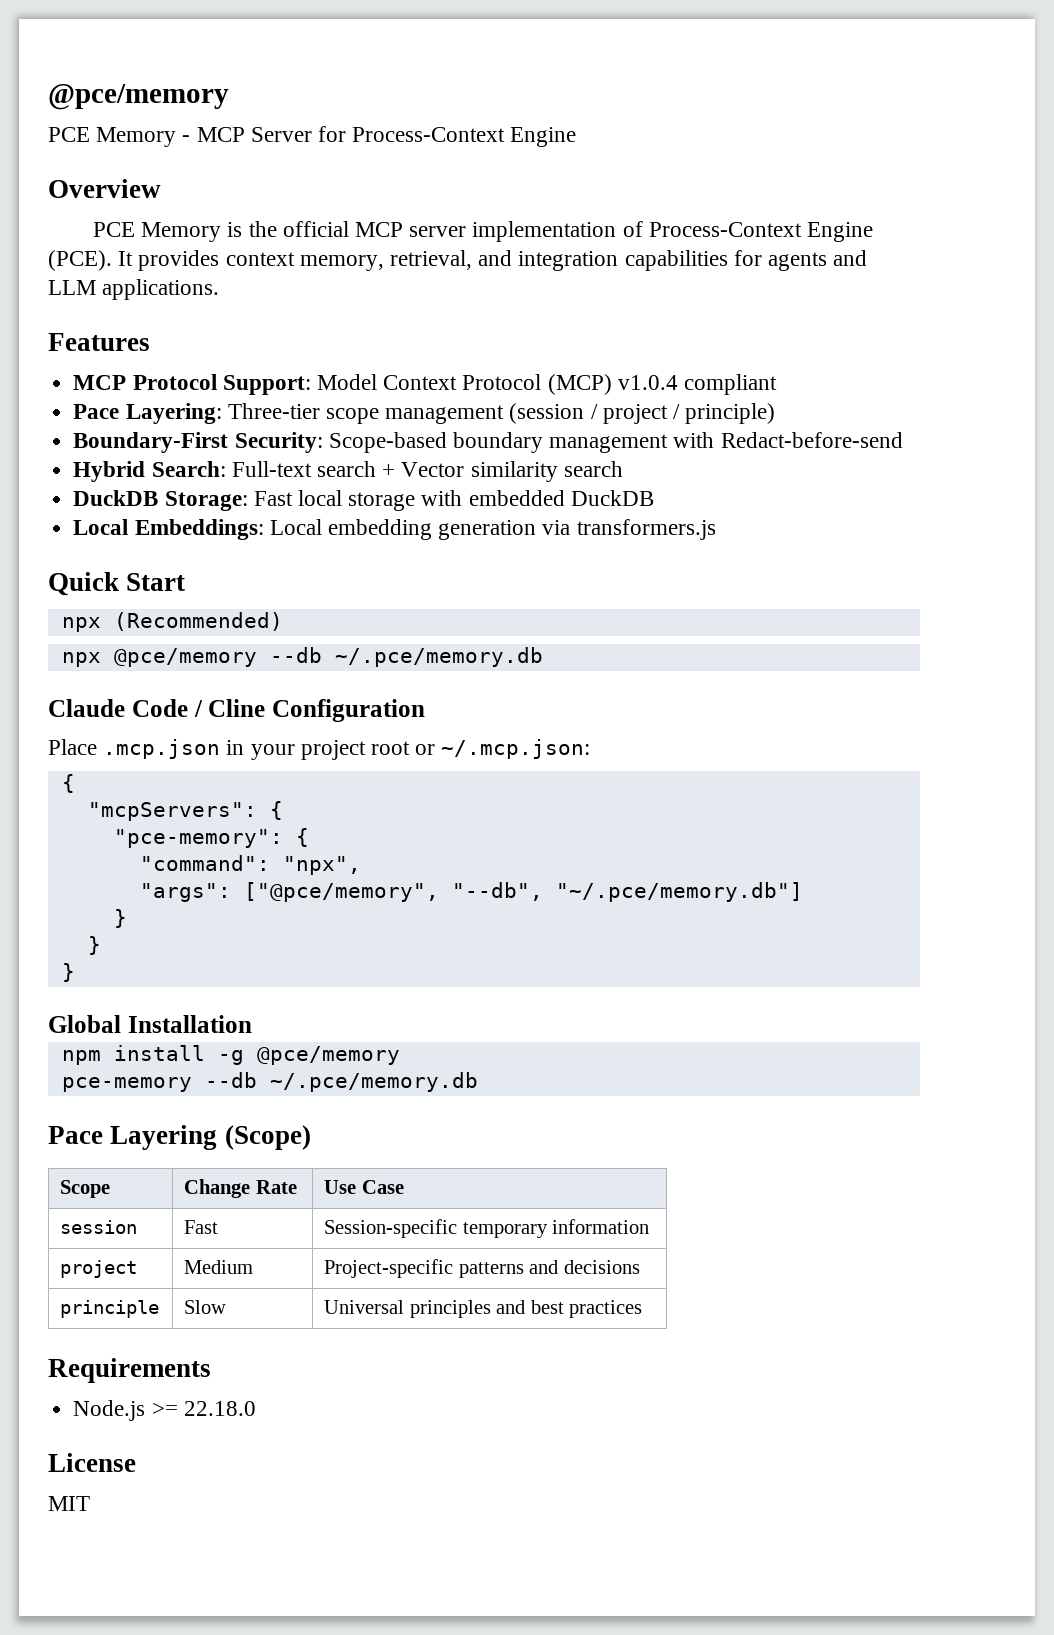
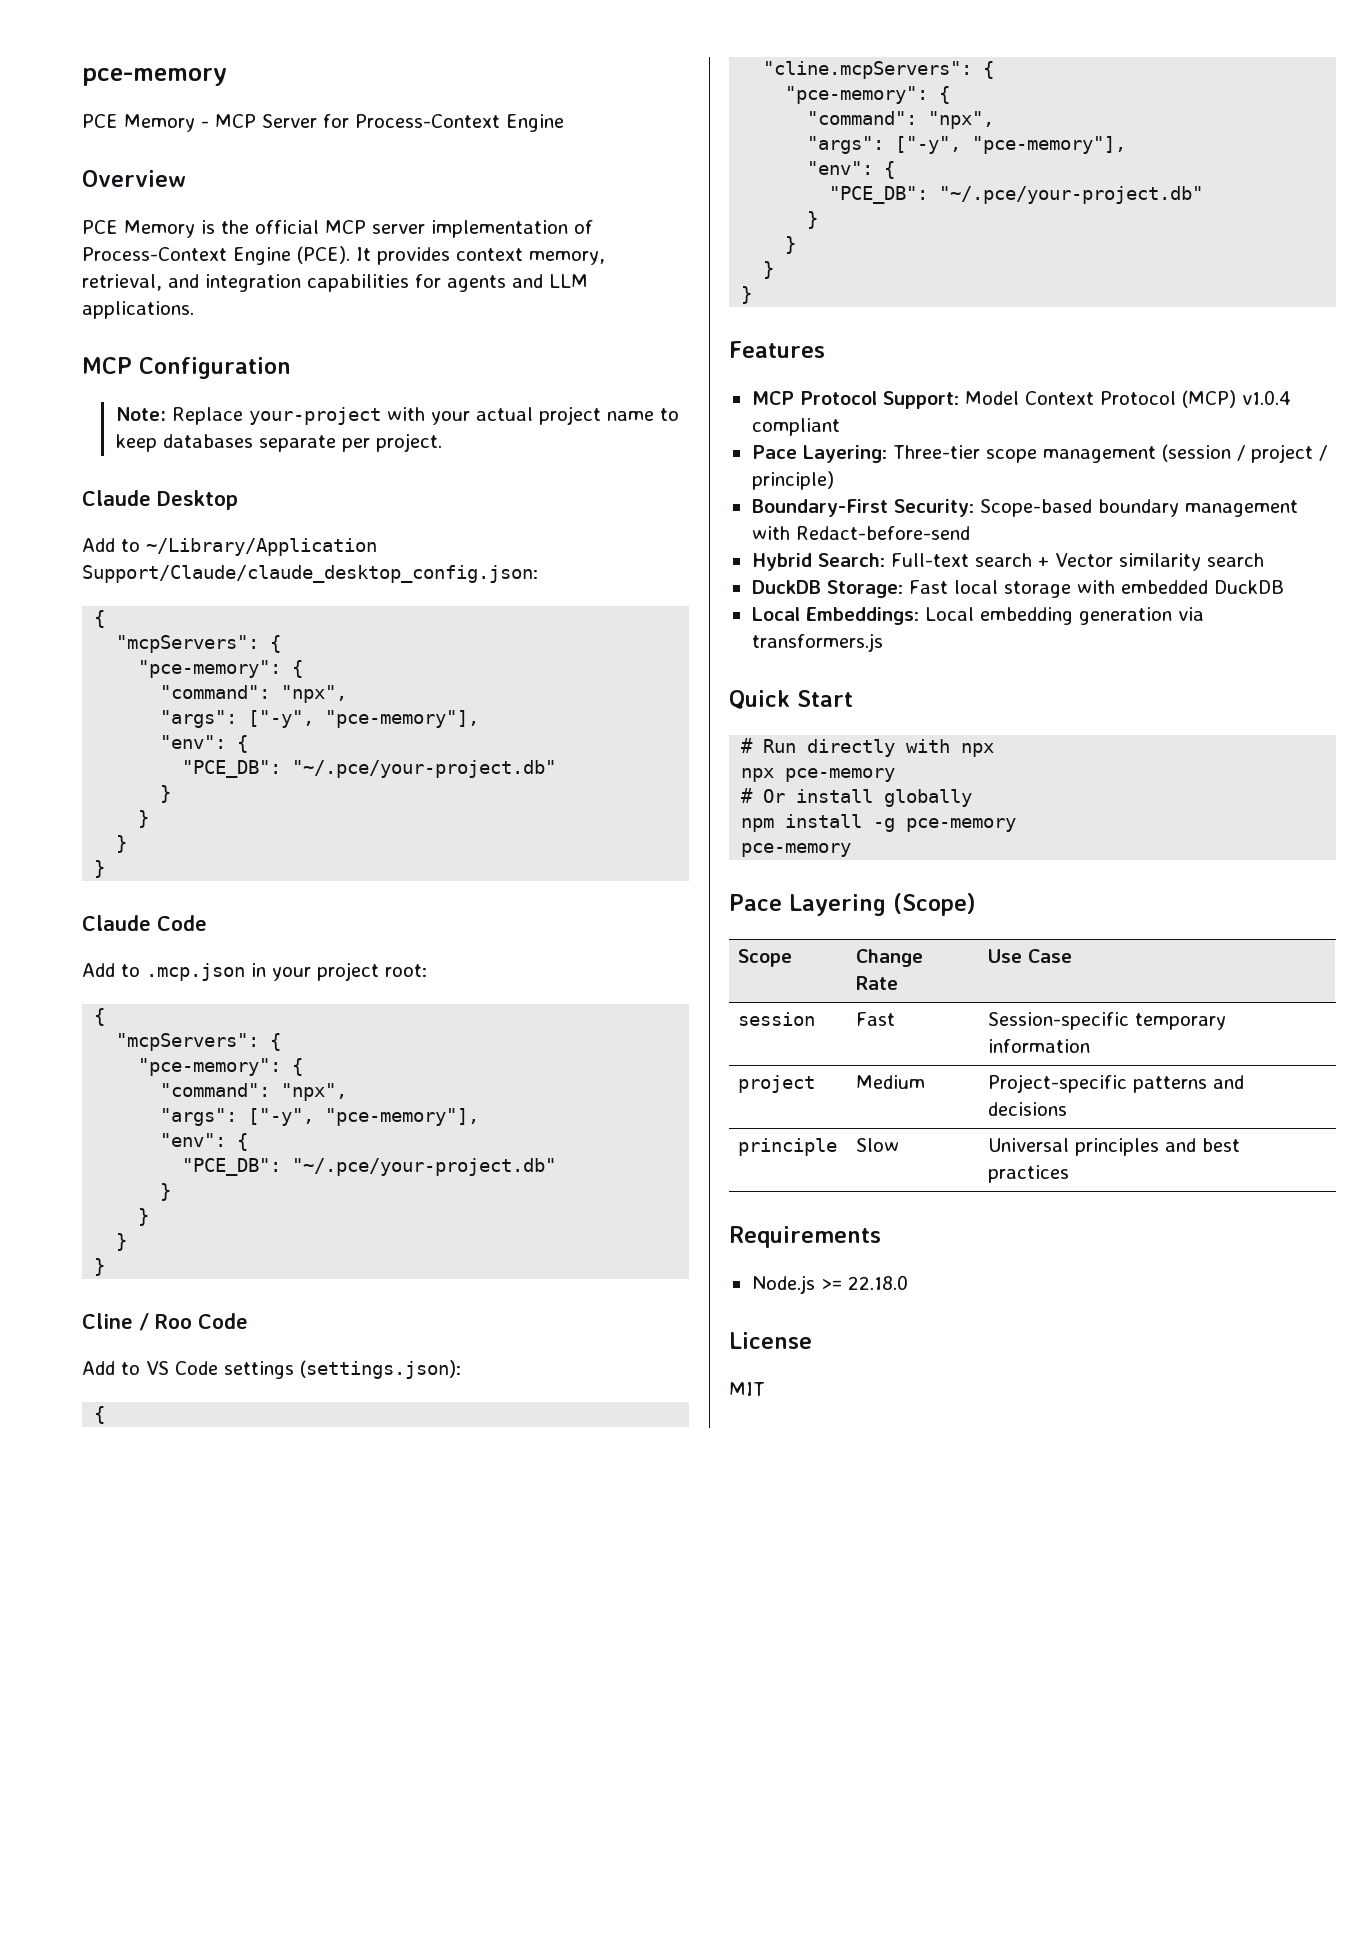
[48,84,229,110] @pce/memory -> [82,68,227,86] pce-memory
(220, 289) none -> [82,357,291,379] [115,406,679,425] [115,433,442,452] [82,490,238,510] [82,538,377,556] [82,565,538,583] [94,610,106,628] [116,635,282,653] [138,660,304,678] [160,685,348,703] [160,710,480,728] [160,735,249,753] [182,760,557,778] [160,785,172,803] [138,810,150,828] [116,835,128,853] [94,860,106,878] [82,915,207,931] [82,962,427,981] [94,1008,106,1026] [116,1033,282,1051] [138,1058,304,1076] [160,1083,348,1101] [160,1108,480,1126] [160,1133,249,1151] [182,1158,557,1176] [160,1183,172,1201] [138,1208,150,1226] [116,1233,128,1251] [94,1258,106,1276] [82,1313,248,1331] [82,1360,461,1379] [94,1406,106,1424] [763,61,995,79] [785,86,951,104] [807,111,995,129] [807,136,1127,154] [807,161,896,179] [829,186,1204,204] [807,211,819,229] [785,236,797,254] [763,261,775,279] [741,286,753,304] // MCP Configuration // Note: Replace your-project with your actual project name to keep databases separate per project. // Claude Desktop // Add to ~/Library/Application Support/Claude/claude_desktop_config.json: // { // "mcpServers": { // "pce-memory": { // "command": "npx", // "args": ["-y", "pce-memory"], // "env": { // "PCE_DB": "~/.pce/your-project.db" // } // } // } // } // Claude Code // Add to .mcp.json in your project root: // { // "mcpServers": { // "pce-memory": { // "command": "npx", // "args": ["-y", "pce-memory"], // "env": { // "PCE_DB": "~/.pce/your-project.db" // } // } // } // } // Cline / Roo Code // Add to VS Code settings (settings.json): // { // "cline.mcpServers": { // "pce-memory": { // "command": "npx", // "args": ["-y", "pce-memory"], // "env": { // "PCE_DB": "~/.pce/your-project.db" // } // } // } // }
[61,612,283,632] [61,647,543,667] [48,699,425,722] [48,739,591,760] [61,774,75,793] [87,801,283,821] [113,828,309,848] [139,855,361,875] [139,882,803,902] [113,909,127,928] [87,936,101,955] [61,963,75,982] [48,1015,252,1033] npx (Recommended) // npx @pce/memory --db ~/.pce/memory.db // Claude Code / Cline Configuration // Place .mcp.json in your project root or ~/.mcp.json: // { // "mcpServers": { // "pce-memory": { // "command": "npx", // "args": ["@pce/memory", "--db", "~/.pce/memory.db"] // } // } // } // Global Installation -> [741,738,995,757] [741,768,896,782] [741,788,973,807] # Run directly with npx // npx pce-memory // # Or install globally
[256,1046,400,1065] [61,1072,478,1092] @pce/memory // pce-memory --db ~/.pce/memory.db -> [906,818,1017,832] [741,843,852,857] pce-memory // pce-memory

